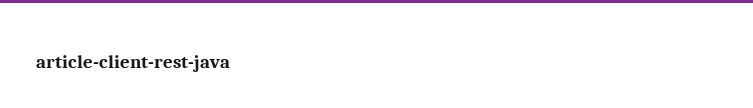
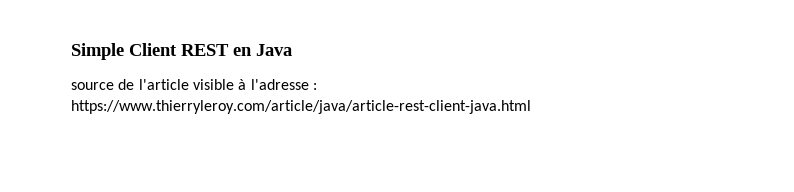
[36,55,230,72] article-client-rest-java -> [71,43,292,60] [71,79,317,90] [71,100,531,114] Simple Client REST en Java // source de l'article visible à l'adresse : https://www.thierryleroy.com/article/java/article-rest-client-java.html

